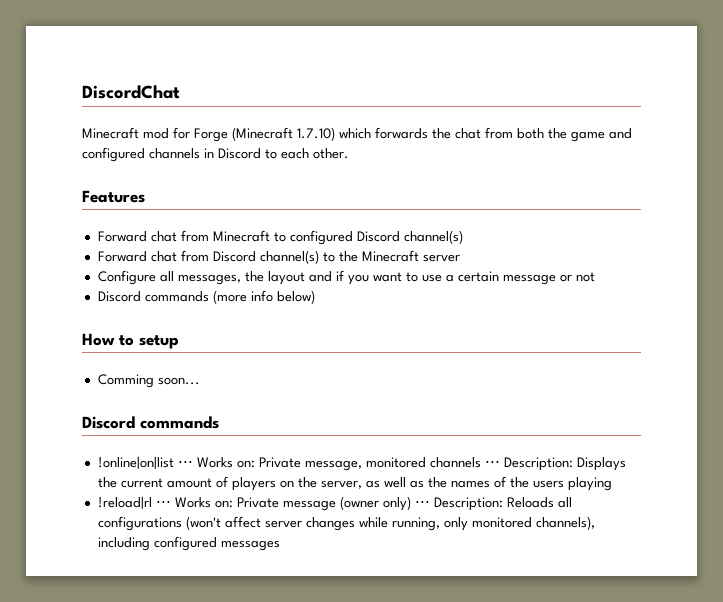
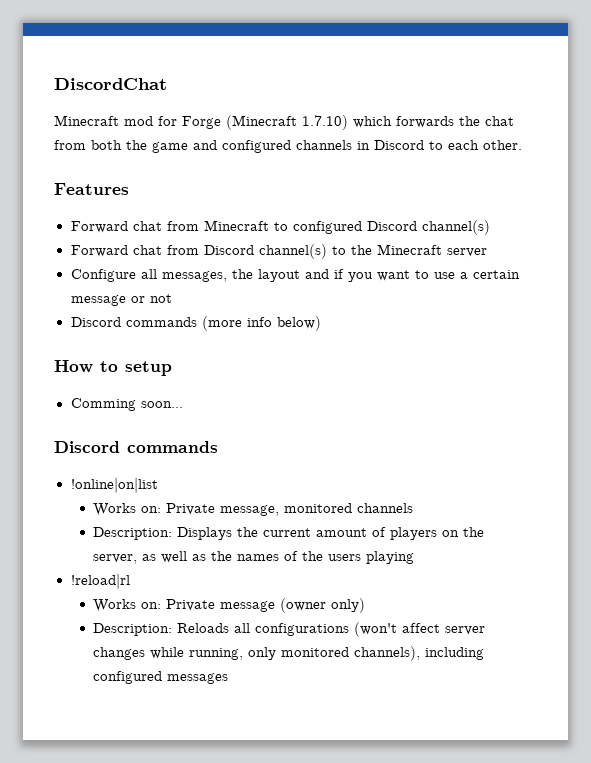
[177,461,193,467] ⋅⋅⋅ -> (158, 485) //
[484,461,500,467] ⋅⋅⋅ -> (414, 508) //
[155,501,171,507] ⋅⋅⋅ -> (130, 581) //
[414,501,430,507] ⋅⋅⋅ -> (366, 605) //

